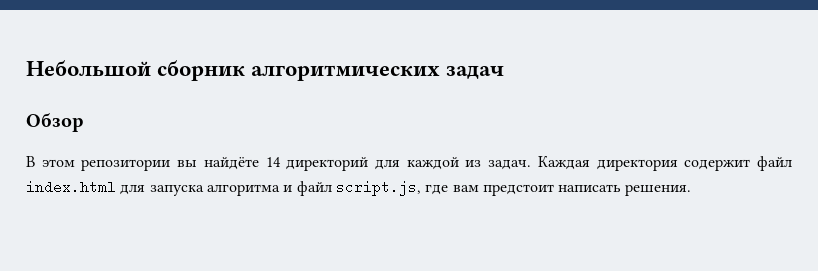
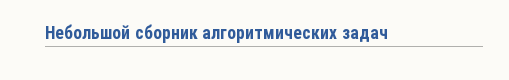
[26,113,84,132] [26,156,792,171] [26,180,691,196] // Обзор // В этом репозитории вы найдёте 14 директорий для каждой из задач. Каждая директория содержит файл index.html для запуска алгоритма и файл script.js, где вам предстоит написать решения. -> (389, 35) none

